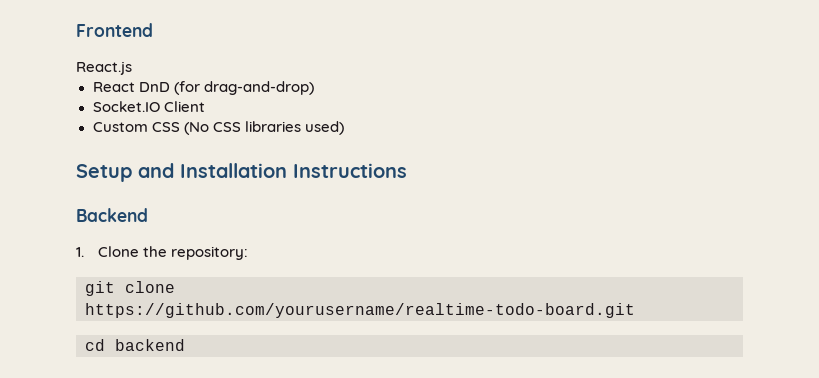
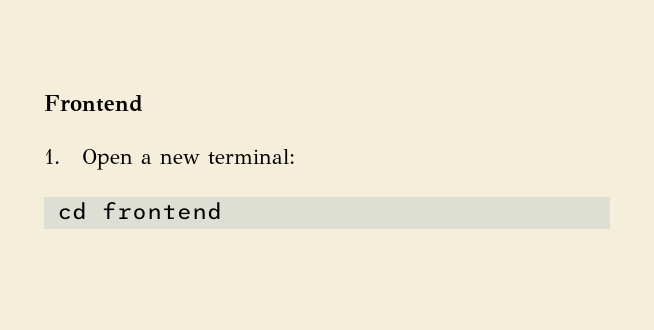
[76,61,132,75] [92,81,314,95] [92,101,205,112] [92,121,344,135] [76,163,407,182] [76,208,148,222] [76,246,249,260] [85,281,175,296] [85,303,635,318] React.js // React DnD (for drag-and-drop) // Socket.IO Client // Custom CSS (No CSS libraries used) // Setup and Installation Instructions // Backend // 1. Clone the repository: // git clone https://github.com/yourusername/realtime-todo-board.git -> [44,149,295,170] 1. Open a new terminal:
[115,339,185,351] backend -> [101,202,222,220] frontend

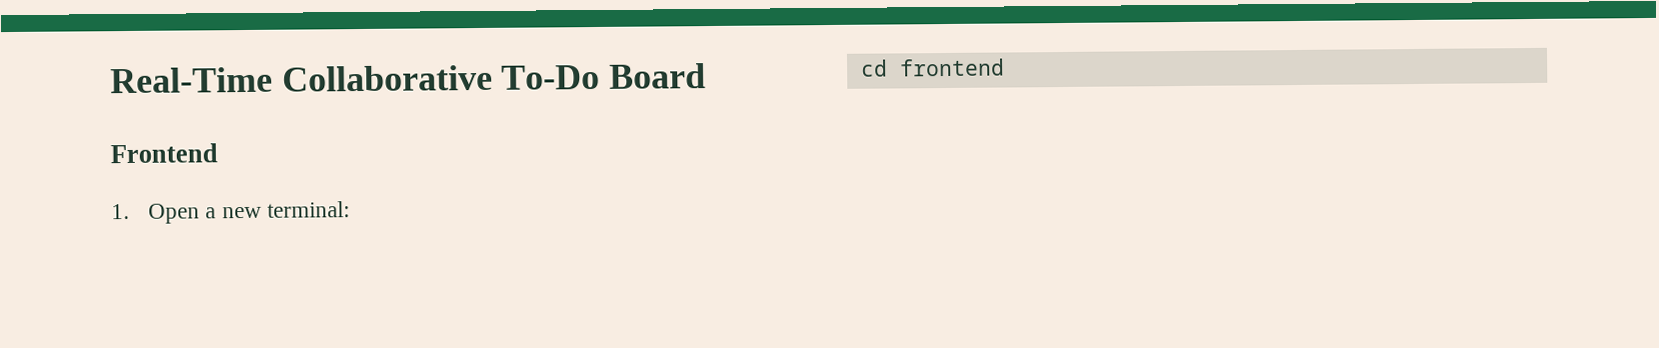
(44, 103) none -> [110,63,707,94] Real-Time Collaborative To-Do Board //

